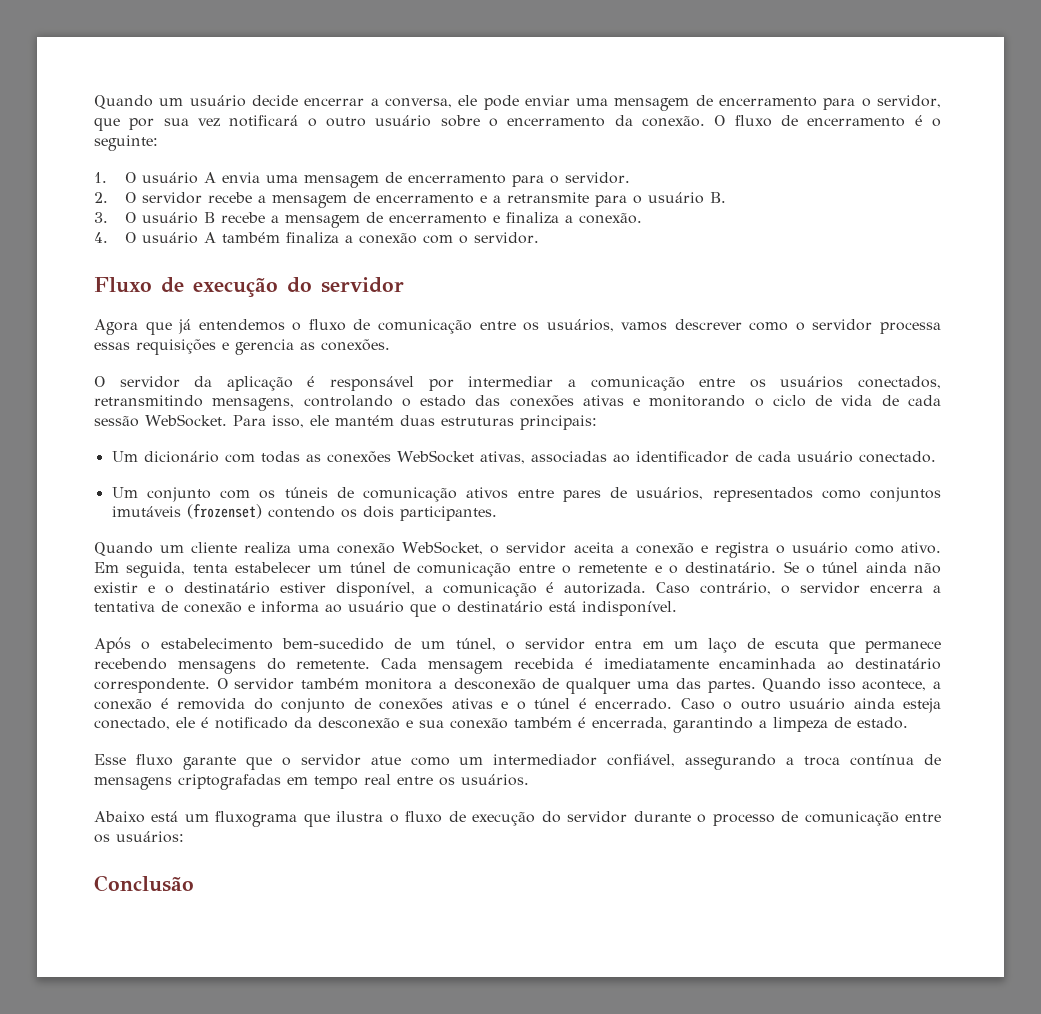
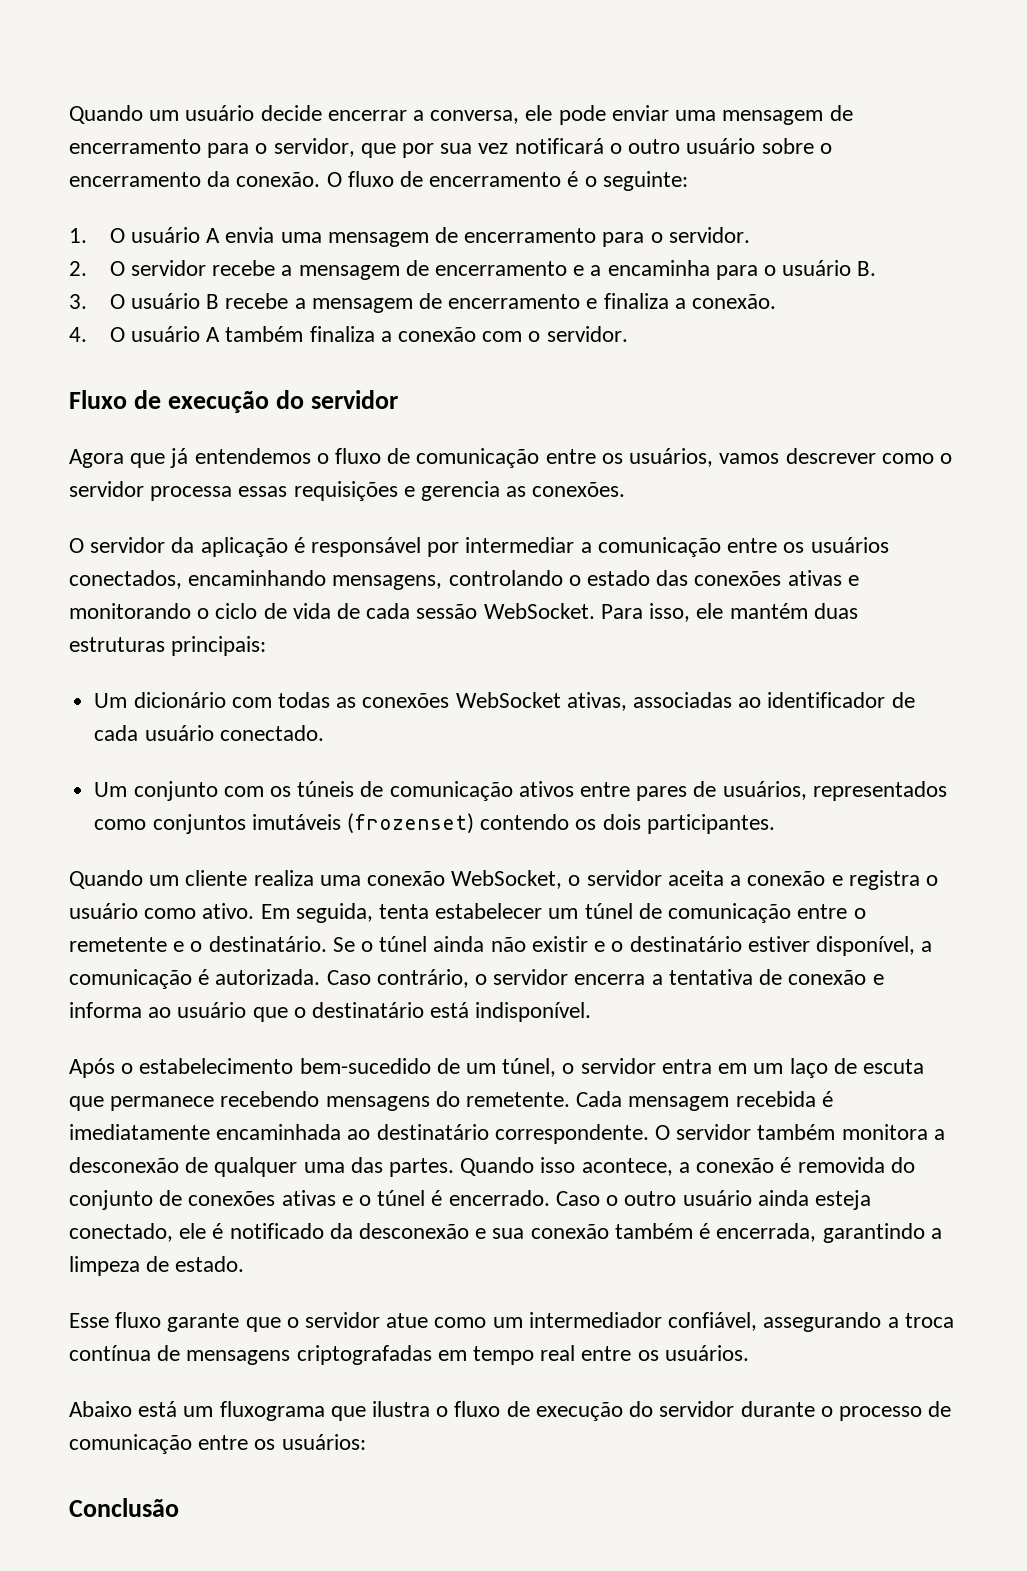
[507,192,590,203] retransmite -> [607,260,710,276] encaminha
[94,395,203,407] retransmitindo -> [188,570,327,586] encaminhando

